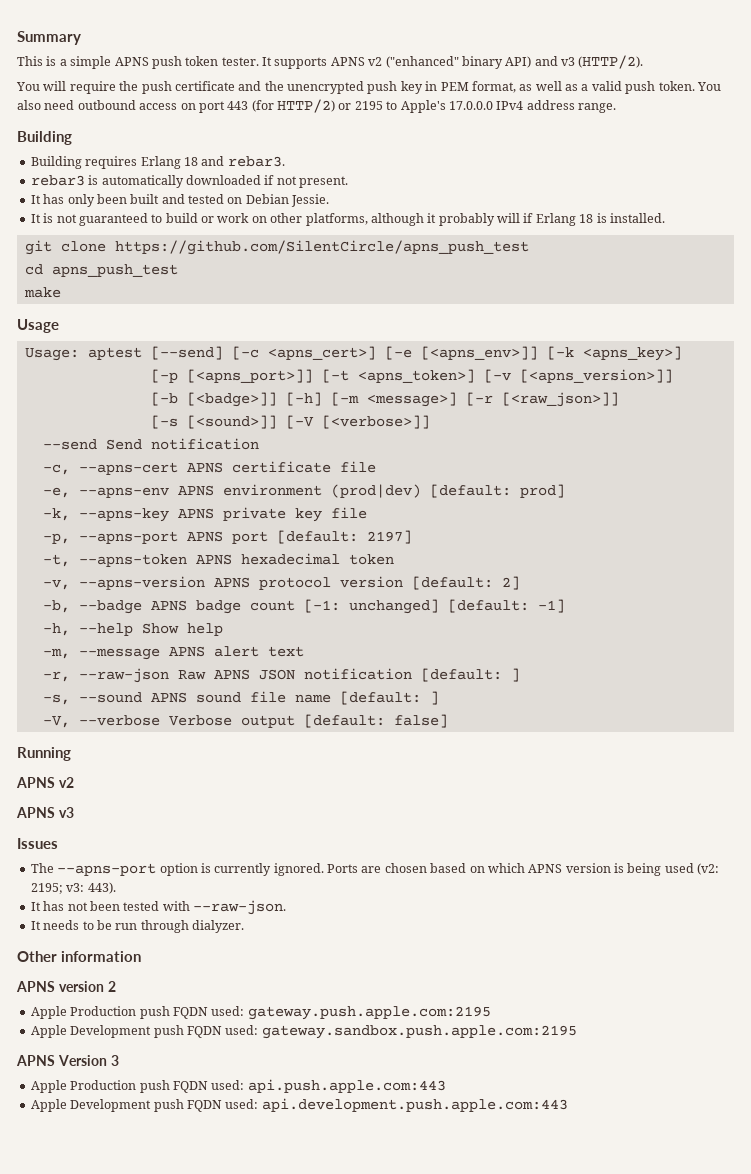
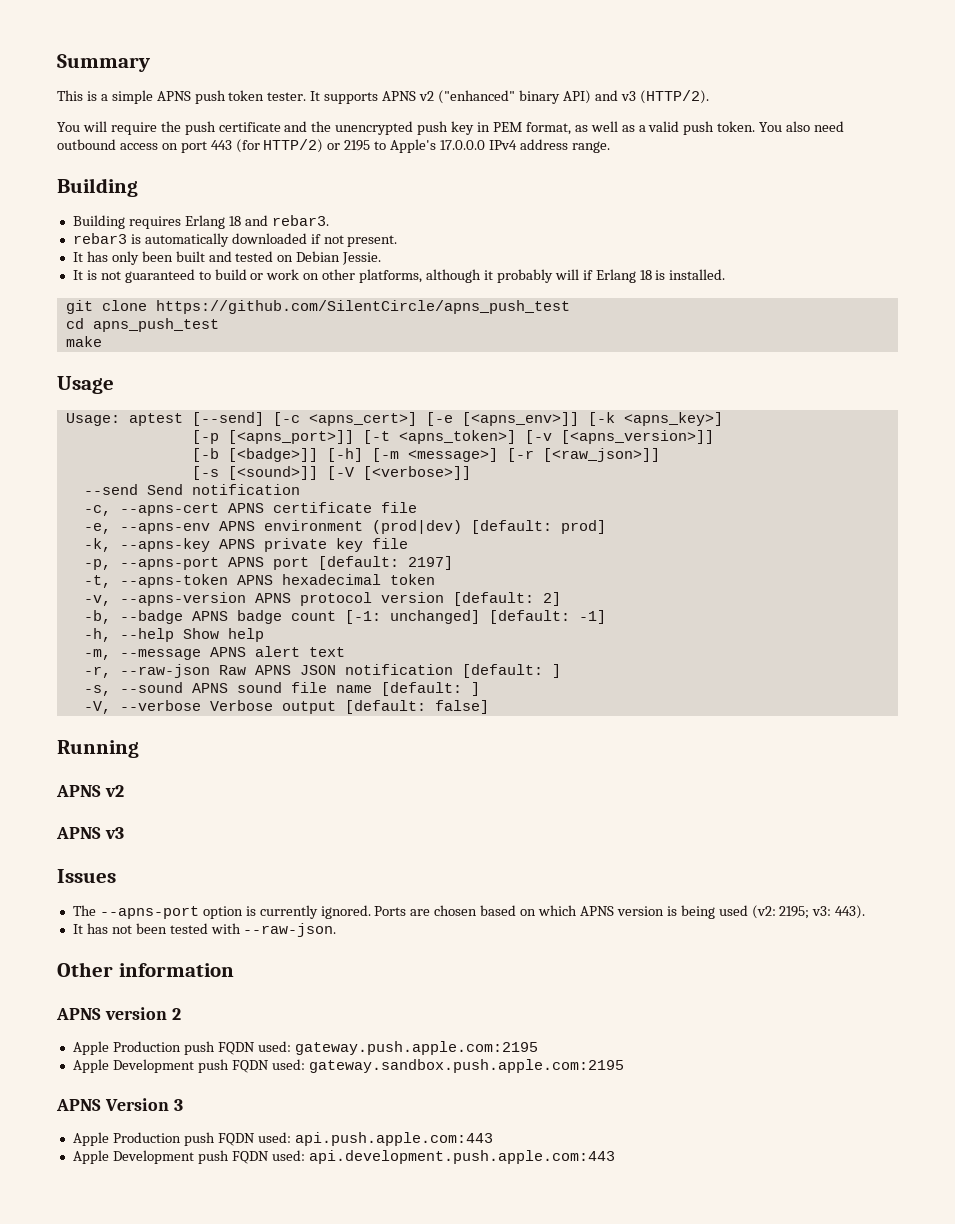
[30,920,244,933] // It needs to be run through dialyzer. -> (337, 930) none

